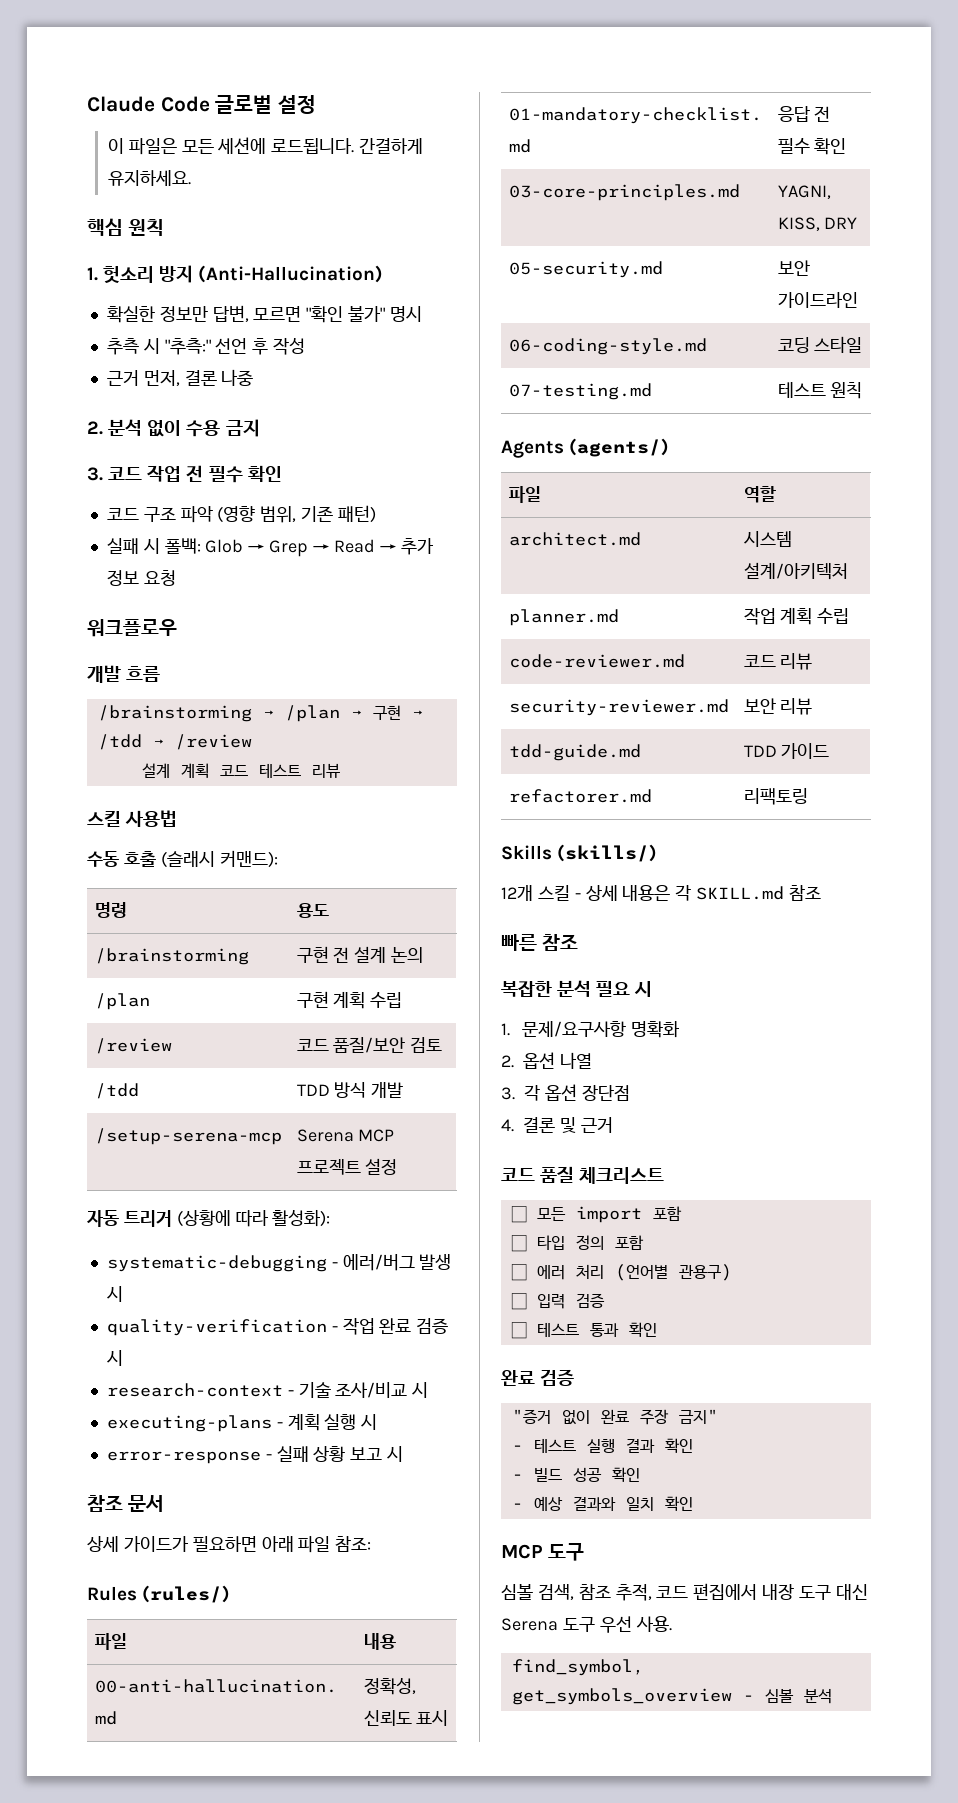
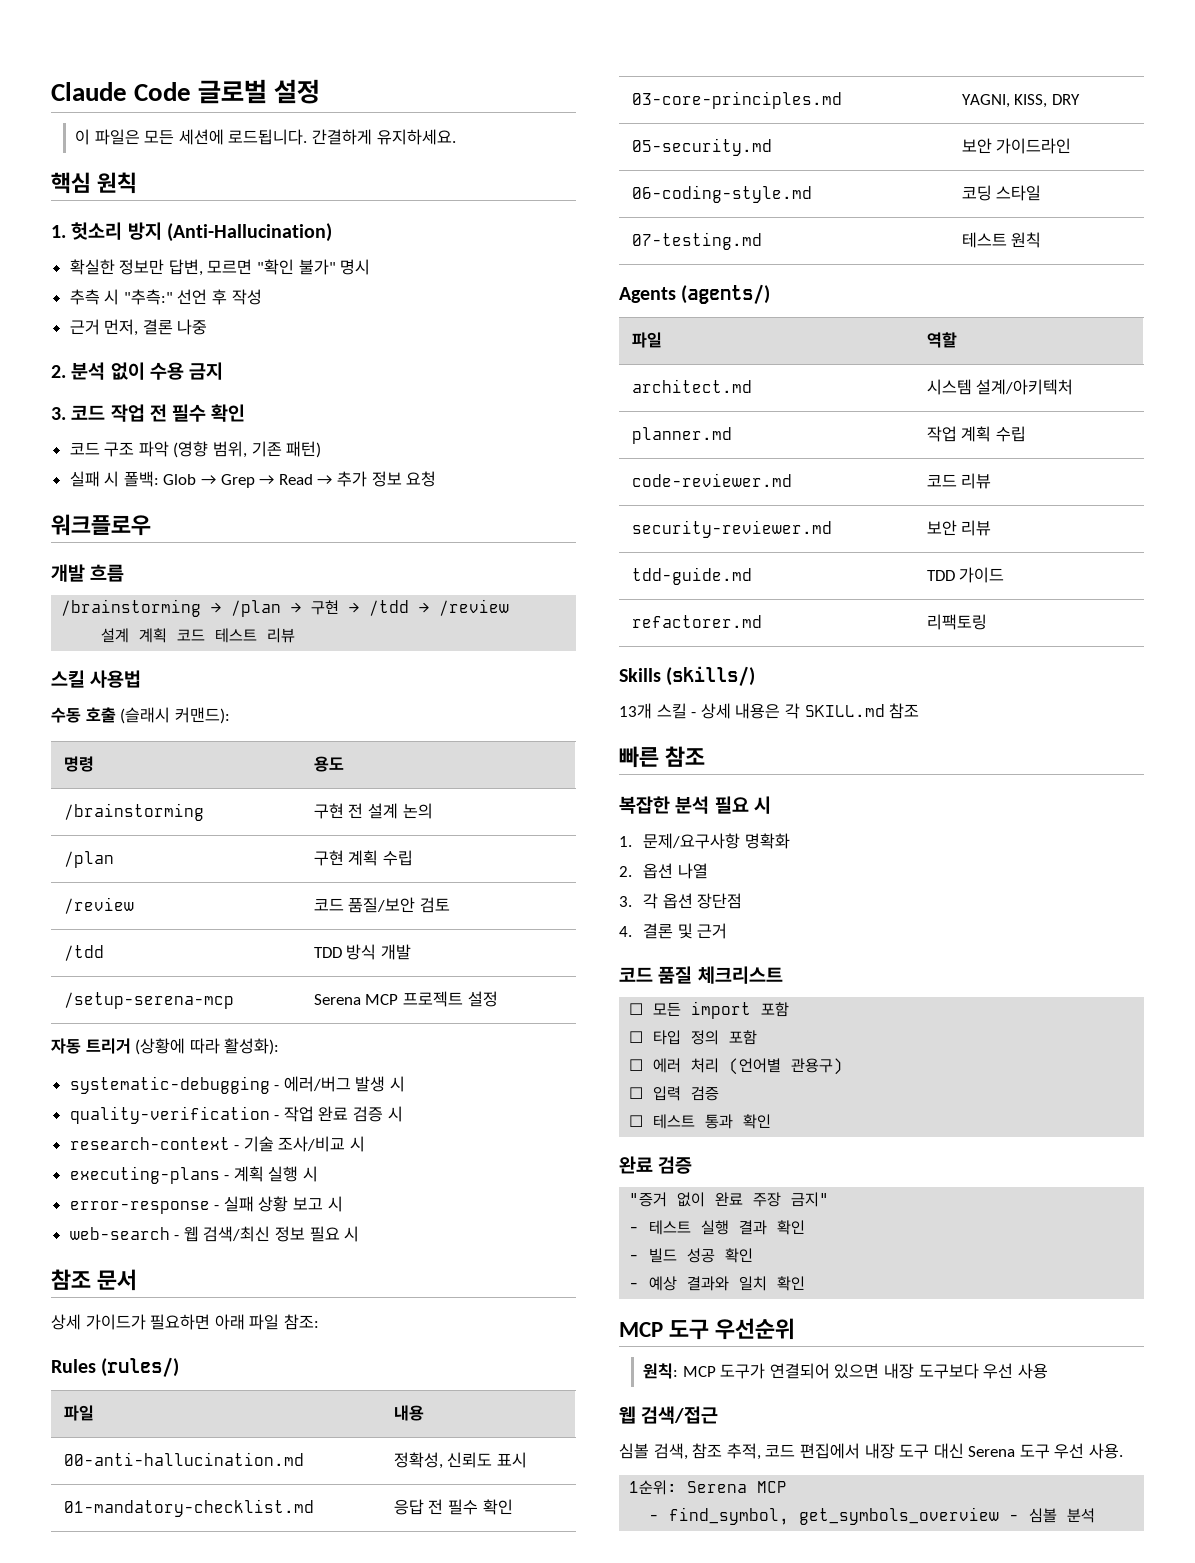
(404, 1454) none -> [69,1226,360,1242] // web-search - 웹 검색/최신 정보 필요 시
[501,885,533,901] 12개 -> [619,703,652,719] 13개
(585, 1552) none -> [715,1318,796,1340] [643,1363,1048,1379] [619,1406,719,1424] 우선순위 // 원칙: MCP 도구가 연결되어 있으면 내장 도구보다 우선 사용 // 웹 검색/접근
(672, 1624) none -> [629,1480,788,1495] [649,1514,660,1521] 1순위: Serena MCP // -

